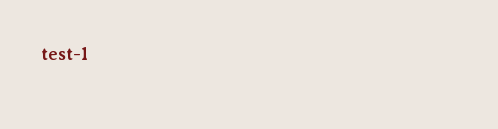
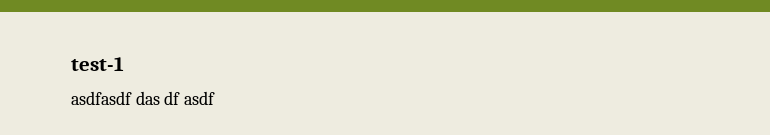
(88, 53) none -> [71,91,216,105] // asdfasdf das df asdf

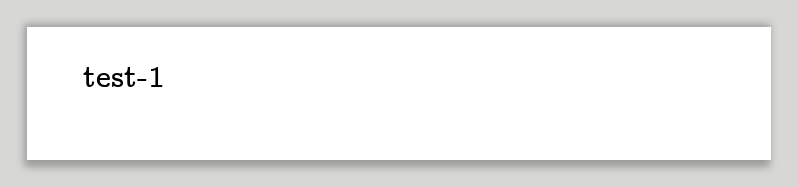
[71,91,216,105] // asdfasdf das df asdf -> (165, 77) none

